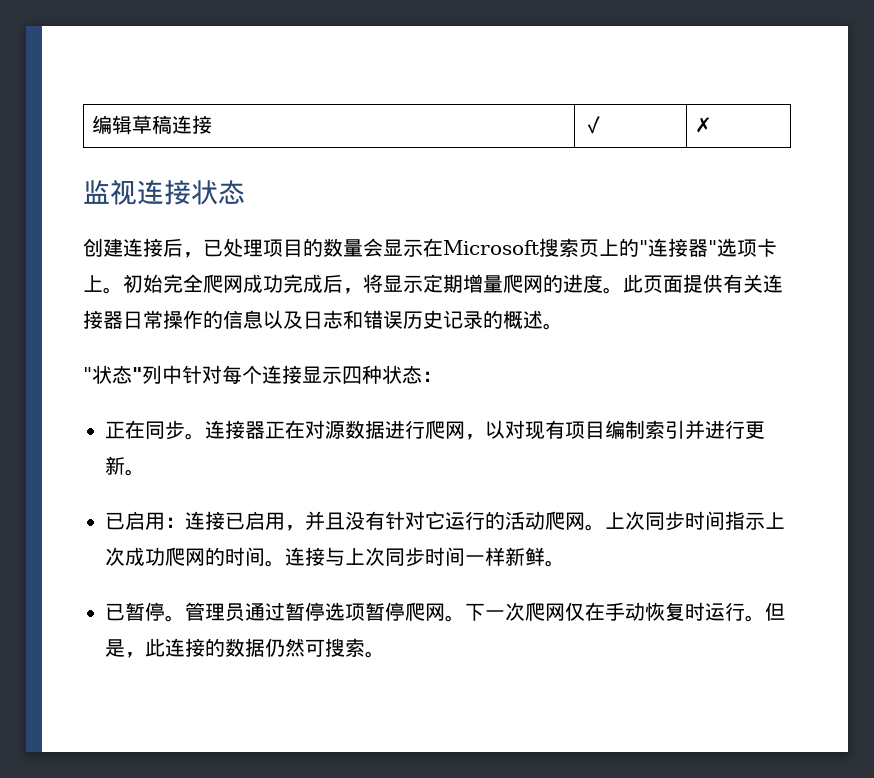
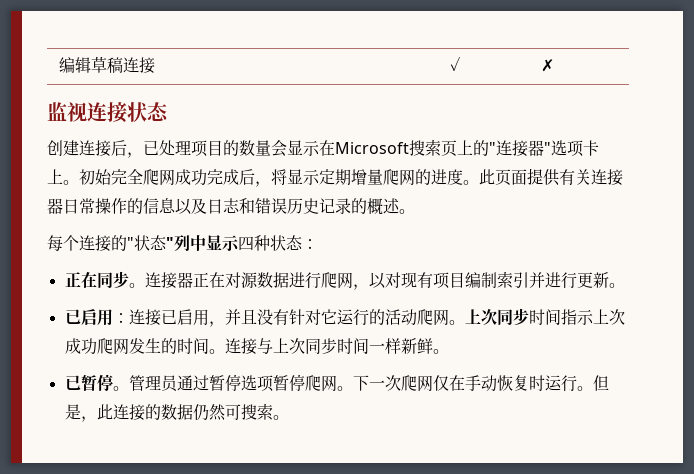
(563, 326) none -> [47,235,127,252] 每个连接的
[182,365,302,384] 针对每个连接 -> (206, 243) none
(205, 557) none -> [128,338,161,354] 发生

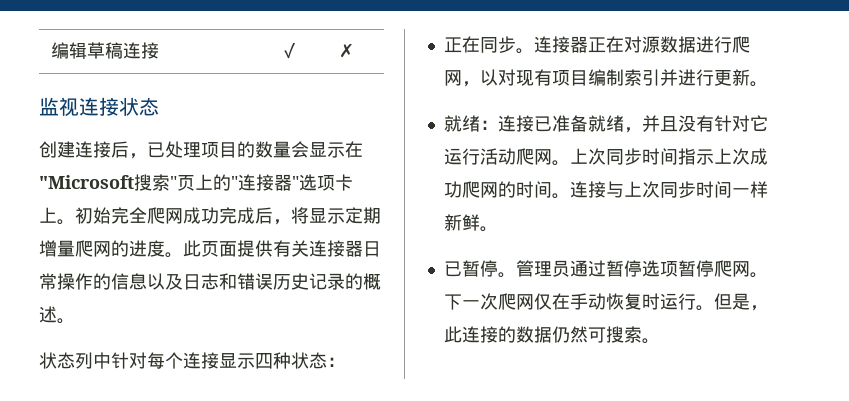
[335,139,441,156] Microsoft搜索 -> [39,174,177,191] "Microsoft搜索"
[47,235,206,252] 每个连接的"状态"列中 -> [39,352,219,369] 状态列中针对每个连接
[64,309,113,326] 已启用 -> [443,115,480,132] 就绪
[176,309,209,326] 启用 -> [551,115,624,132] 准备就绪
[368,309,385,325] 的 -> (480, 156) none
[128,338,161,354] 发生 -> (498, 190) none

